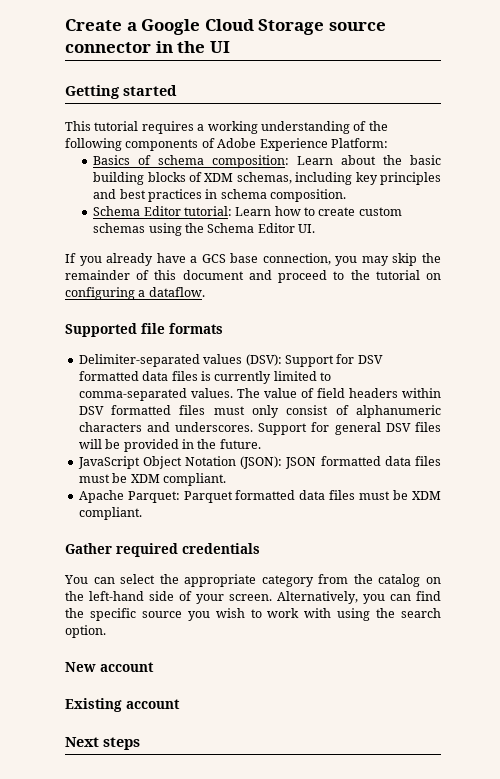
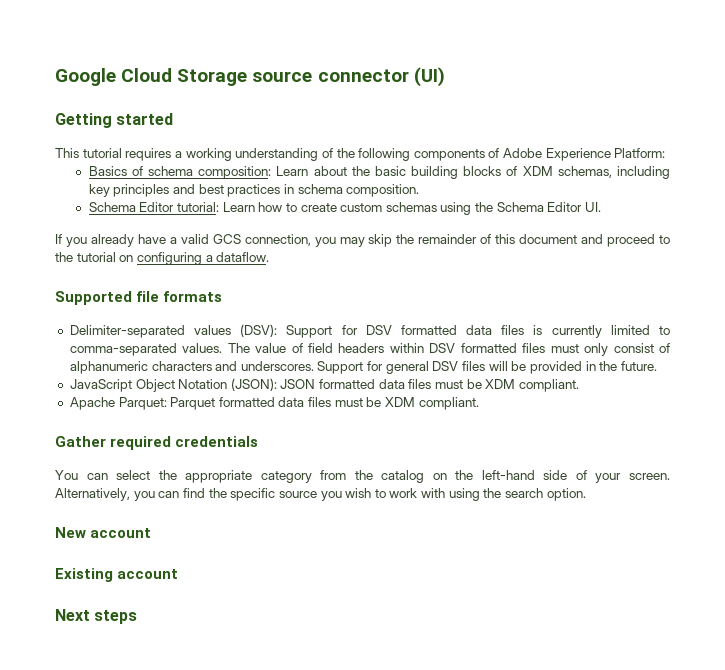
[65,19,137,31] Create a -> (55, 77) none
[155,41,230,53] in the UI -> [413,67,445,87] (UI)
[201,253,259,263] GCS base -> [180,234,241,244] valid GCS

